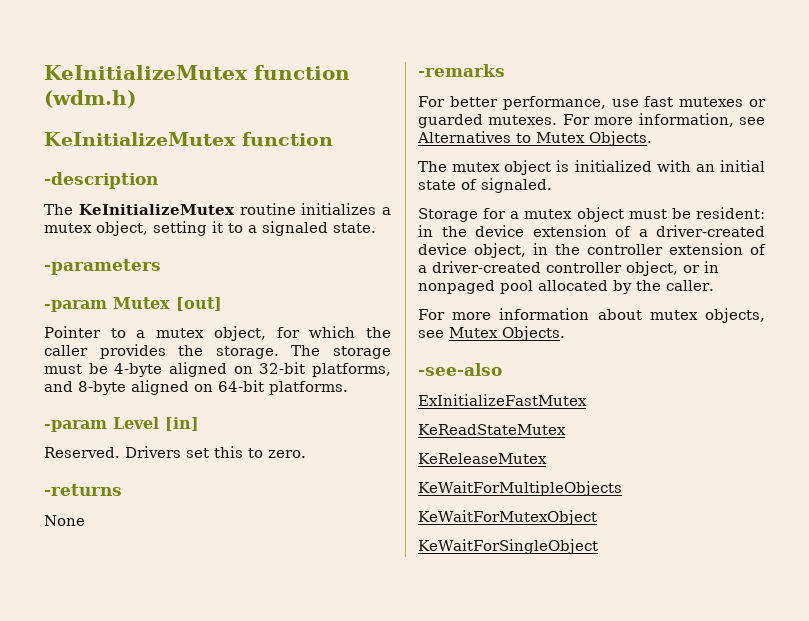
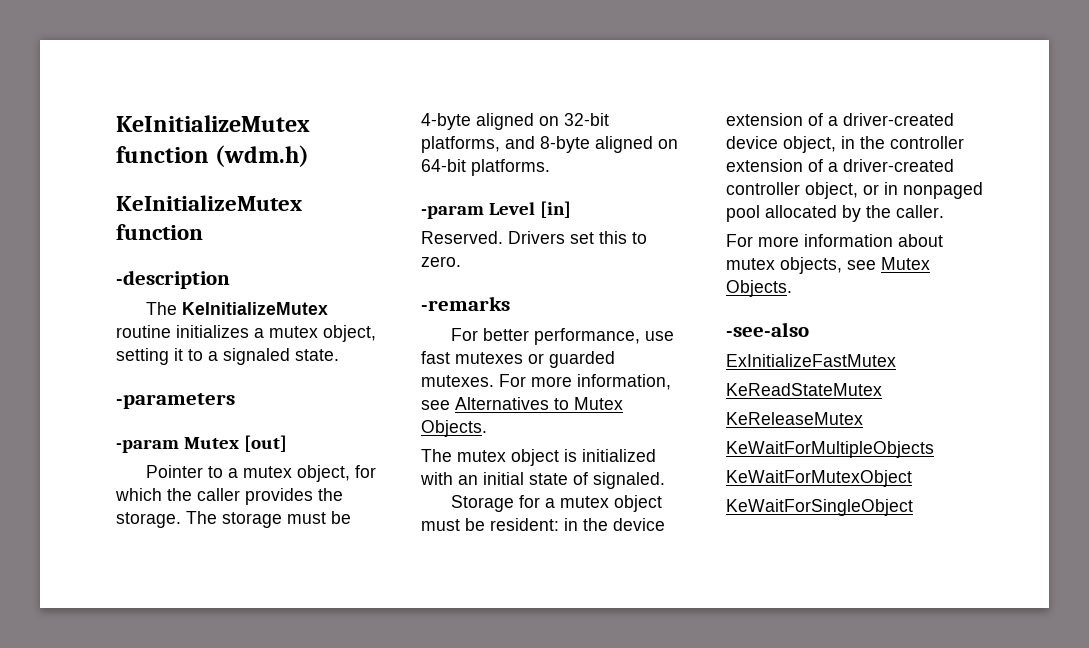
[44,484,122,496] [44,515,85,526] // -returns // None -> (461, 261) none

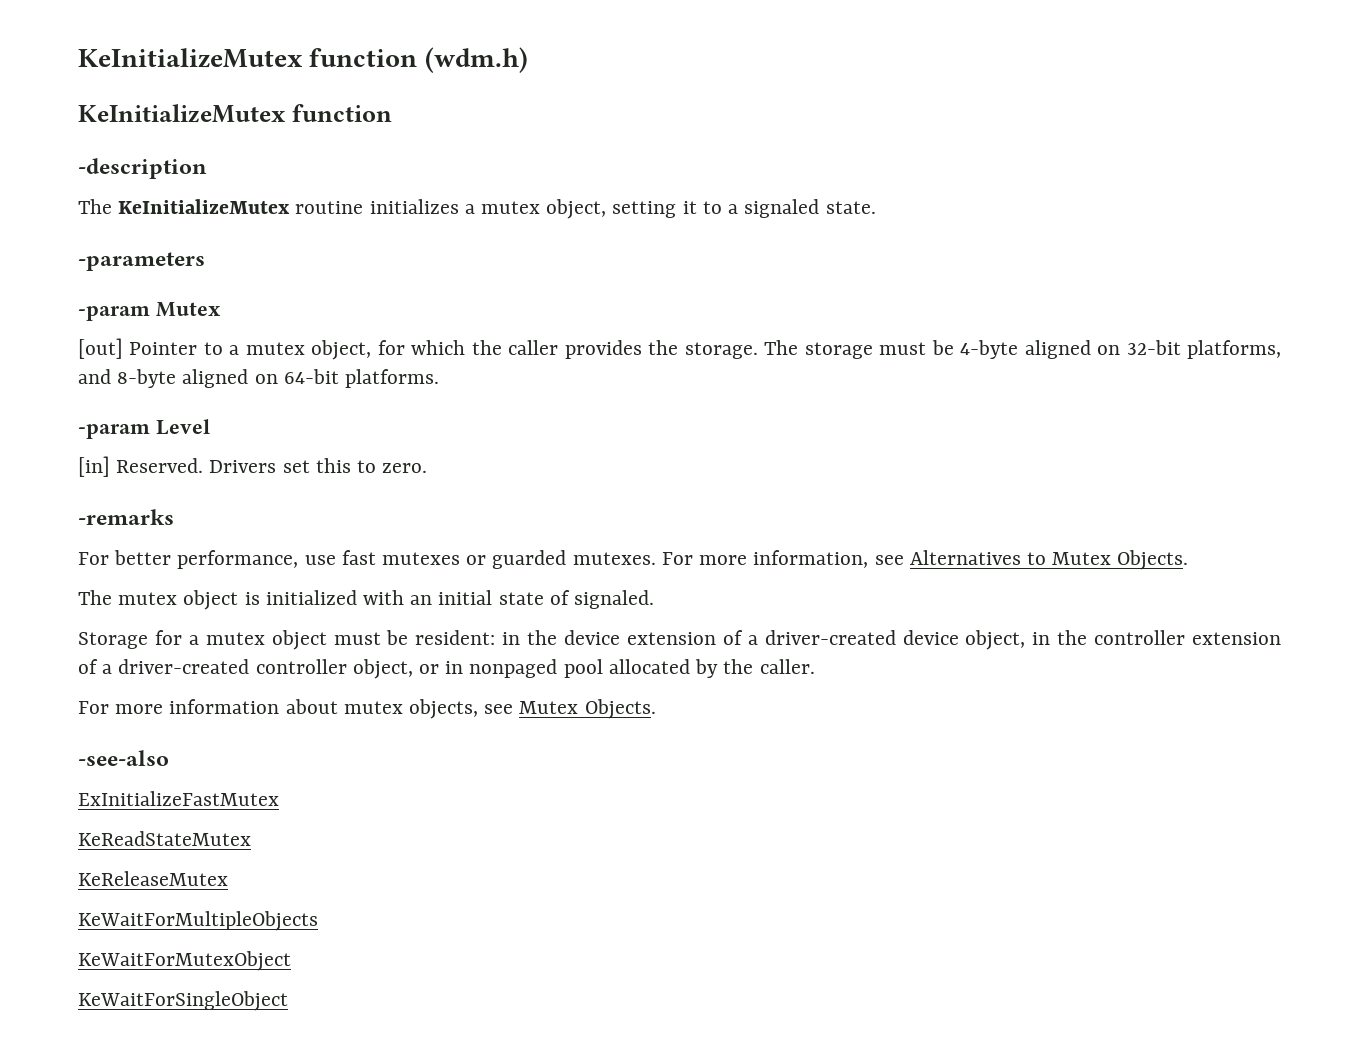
(240, 443) none -> (221, 309) //
(288, 443) // -> (123, 348) none
(536, 208) none -> (210, 427) //
(572, 209) // -> (110, 466) none

